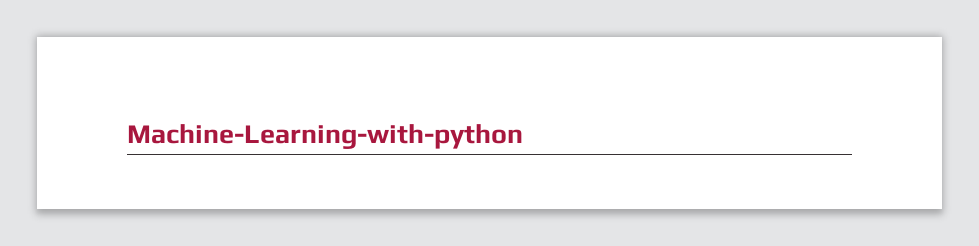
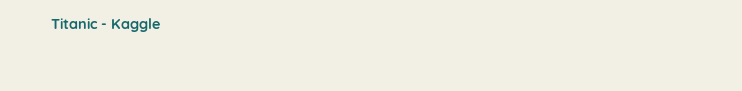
[127,124,523,149] Machine-Learning-with-python -> [51,18,160,32] Titanic - Kaggle

